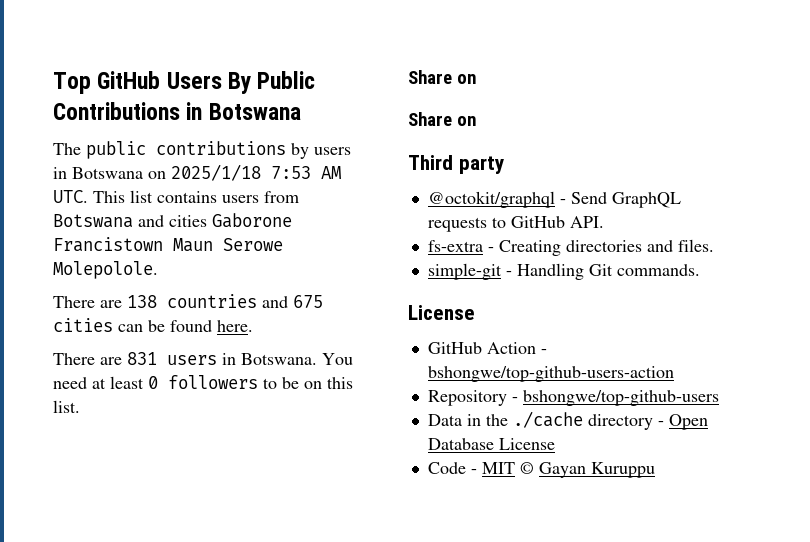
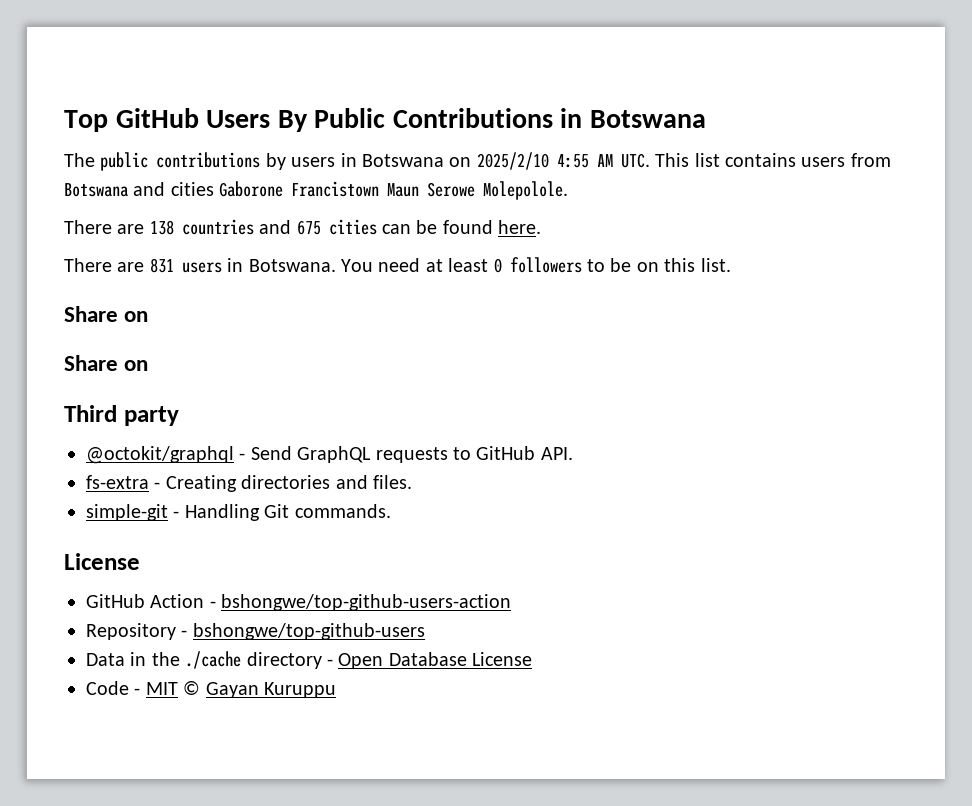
[171,164,311,181] 2025/1/18 7:53 -> [476,152,589,170] 2025/2/10 4:55

